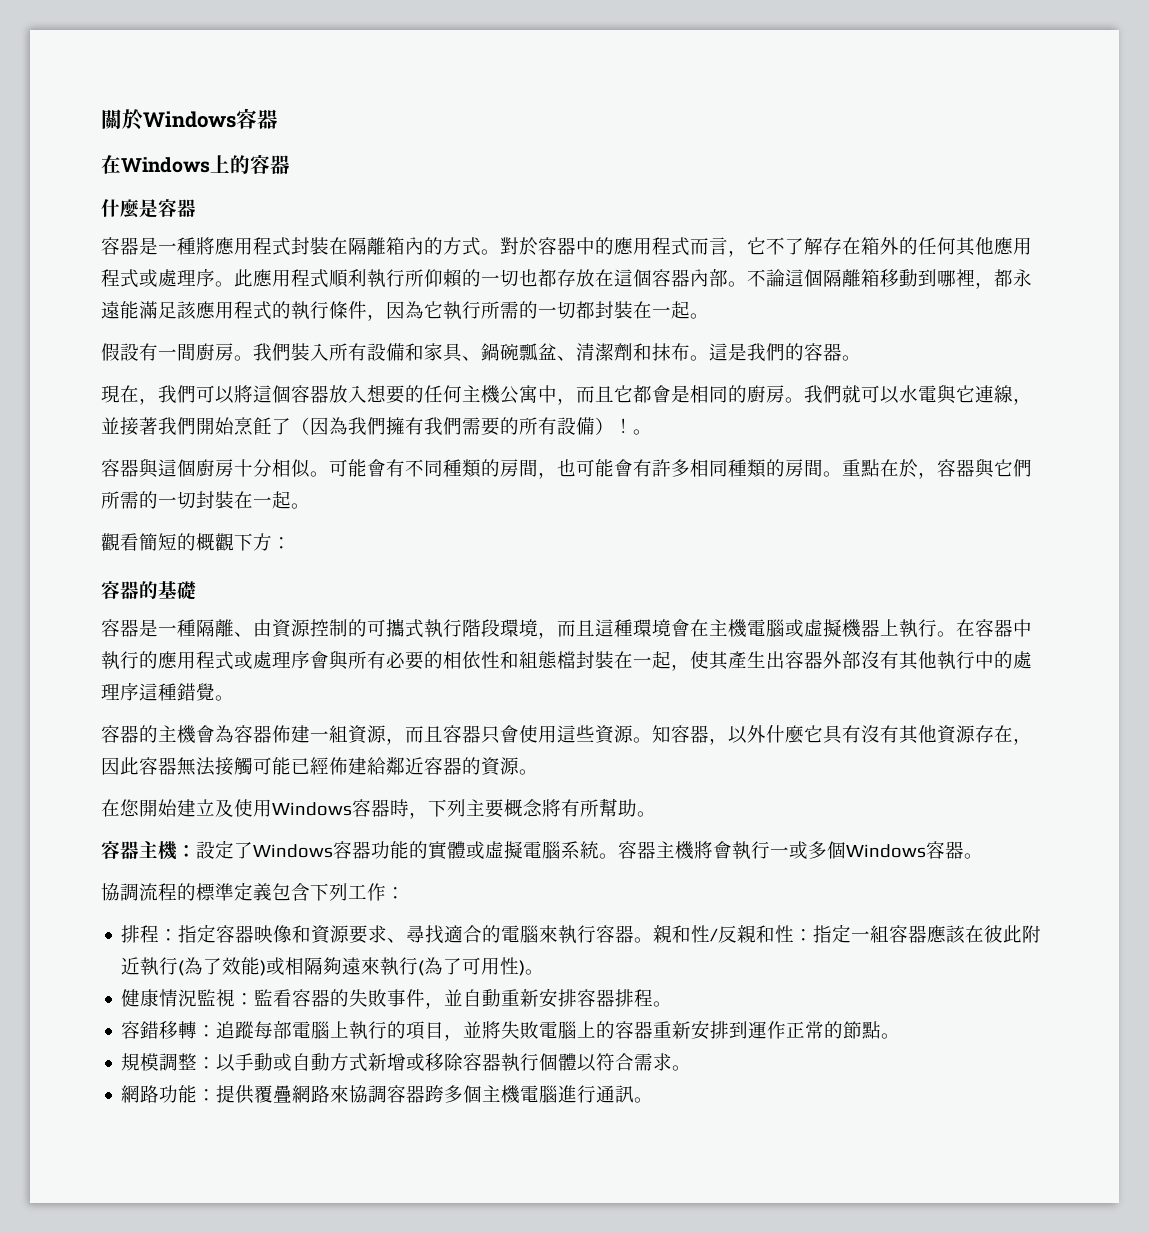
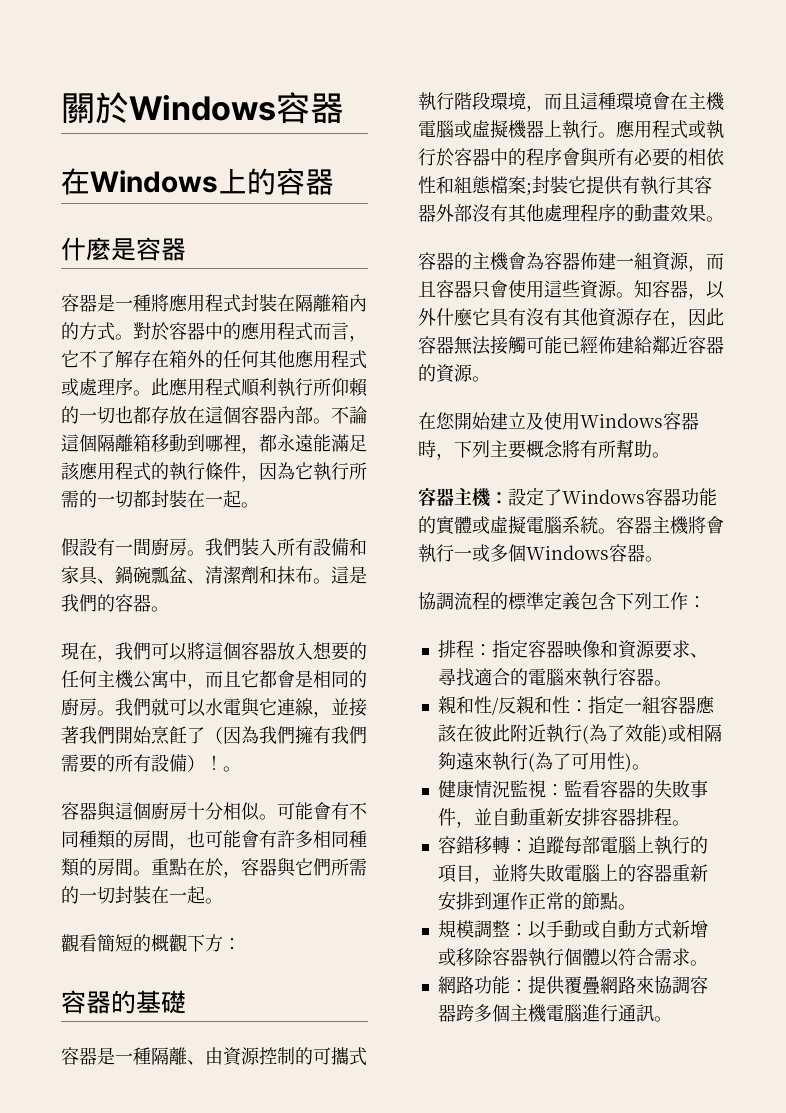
[956,619,1032,637] [101,651,291,670] 在容器中執行的應用程式或處理 -> [616,120,724,139] [418,148,544,167] 應用程式或執行於容器中的程
[576,651,1032,671] [101,683,215,701] 封裝在一起，使其產生出容器外部沒有其他執行中的處理序這種錯覺 -> [508,176,712,196] [418,204,706,223] 案;封裝它提供有執行其容器外部沒有其他處理程序的動畫效果
(654, 940) none -> (672, 683) //

